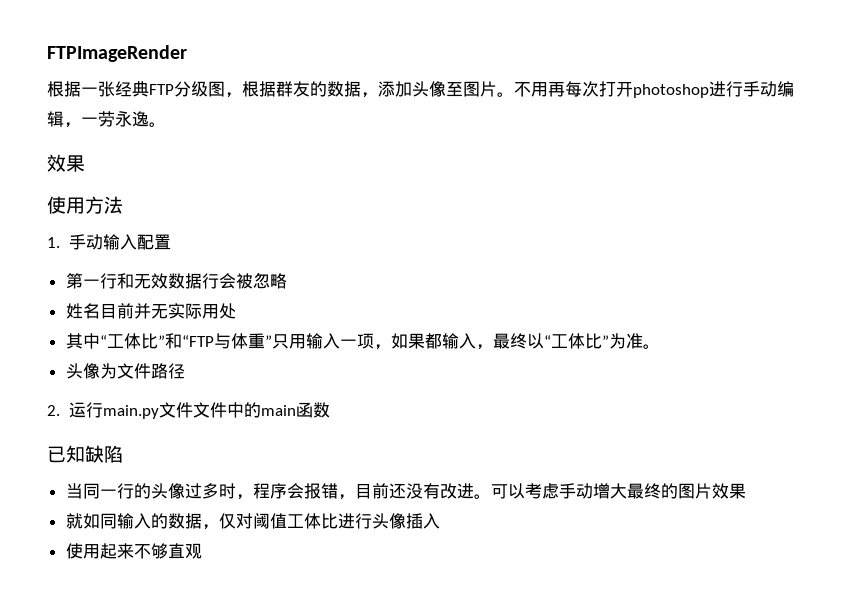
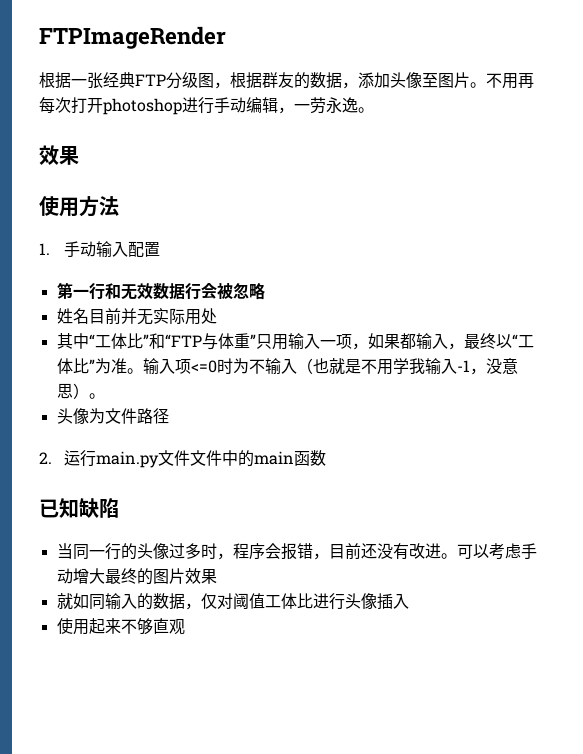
(660, 346) none -> [142,358,518,375] [56,383,105,399] 输入项<=0时为不输入（也就是不用学我输入-1，没意思）。

